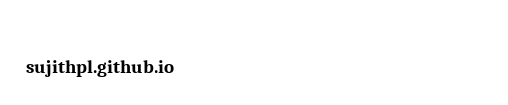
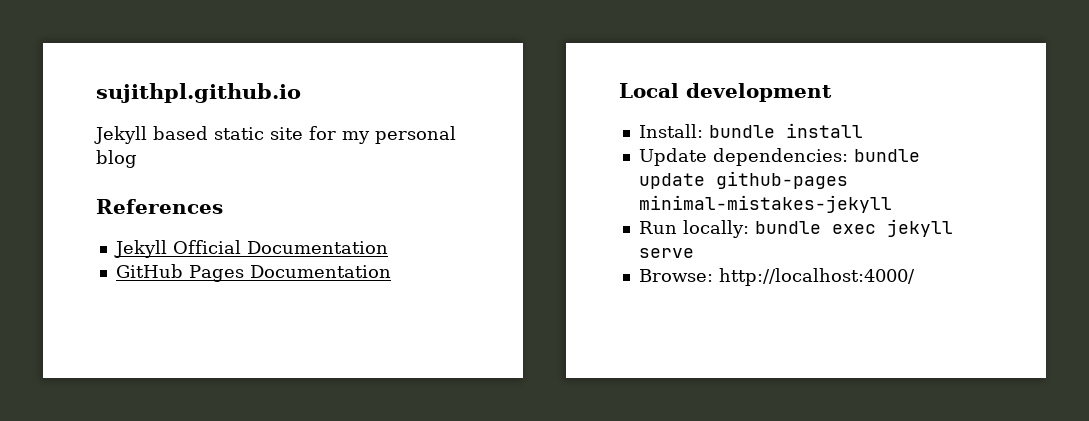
(174, 68) none -> [94,126,456,144] [96,150,137,168] [96,199,223,214] [113,240,388,258] [115,264,391,282] [619,83,832,102] [638,123,863,138] [638,148,920,166] [638,171,848,189] [638,195,892,213] [638,219,953,238] [638,248,694,258] [638,268,915,286] // Jekyll based static site for my personal blog // References // Jekyll Official Documentation // GitHub Pages Documentation // Local development // Install: bundle install // Update dependencies: bundle update github-pages minimal-mistakes-jekyll // Run locally: bundle exec jekyll serve // Browse: http://localhost:4000/

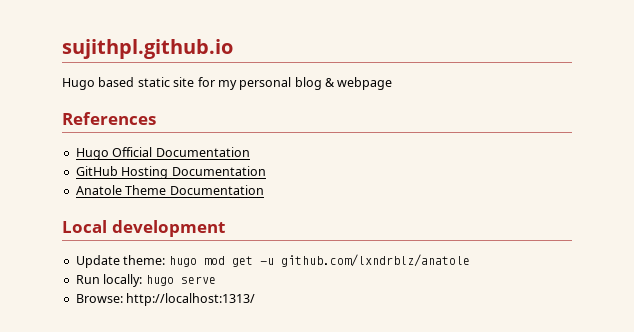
[94,126,147,144] Jekyll -> [62,78,95,90] Hugo
(137, 159) none -> [325,77,393,90] & webpage
[113,240,167,258] Jekyll -> [75,148,109,160] Hugo
[188,265,244,282] Pages -> [121,166,266,179] [75,185,167,195] Hosting Documentation // Anatole Theme
[638,123,863,138] [638,148,920,166] [638,171,848,189] [638,195,892,213] Install: bundle install // Update dependencies: bundle update github-pages minimal-mistakes-jekyll -> [75,254,470,268] Update theme: hugo mod get -u github.com/lxndrblz/anatole
[754,219,953,237] bundle exec jekyll -> [145,275,174,286] hugo
[718,268,915,286] http://localhost:4000/ -> [126,293,256,306] http://localhost:1313/

